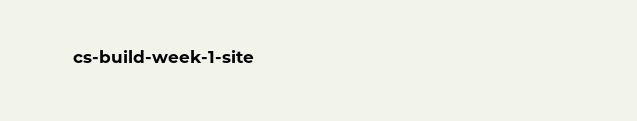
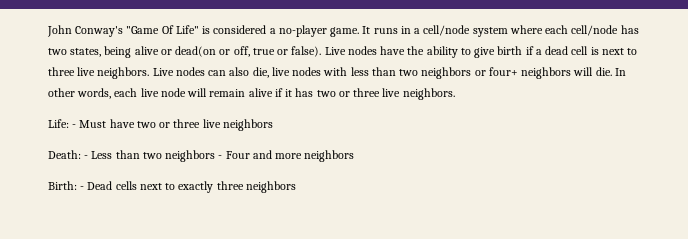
[73,50,254,63] cs-build-week-1-site -> [47,25,639,37] [48,46,638,58] [48,67,626,79] [48,88,455,100] [48,119,273,131] [48,150,355,162] [48,181,296,193] John Conway's "Game Of Life" is considered a no-player game. It runs in a cell/node system where each cell/node has two states, being alive or dead(on or off, true or false). Live nodes have the ability to give birth if a dead cell is next to three live neighbors. Live nodes can also die, live nodes with less than two neighbors or four+ neighbors will die. In other words, each live node will remain alive if it has two or three live neighbors. // Life: - Must have two or three live neighbors // Death: - Less than two neighbors - Four and more neighbors // Birth: - Dead cells next to exactly three neighbors

